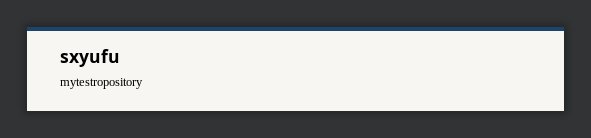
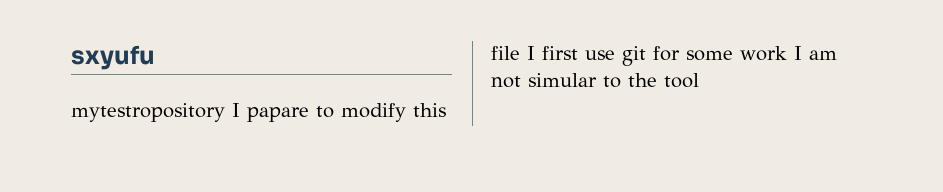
(143, 83) none -> [232,103,446,122] [491,46,837,66] [491,73,699,88] I papare to modify this file I first use git for some work I am not simular to the tool

